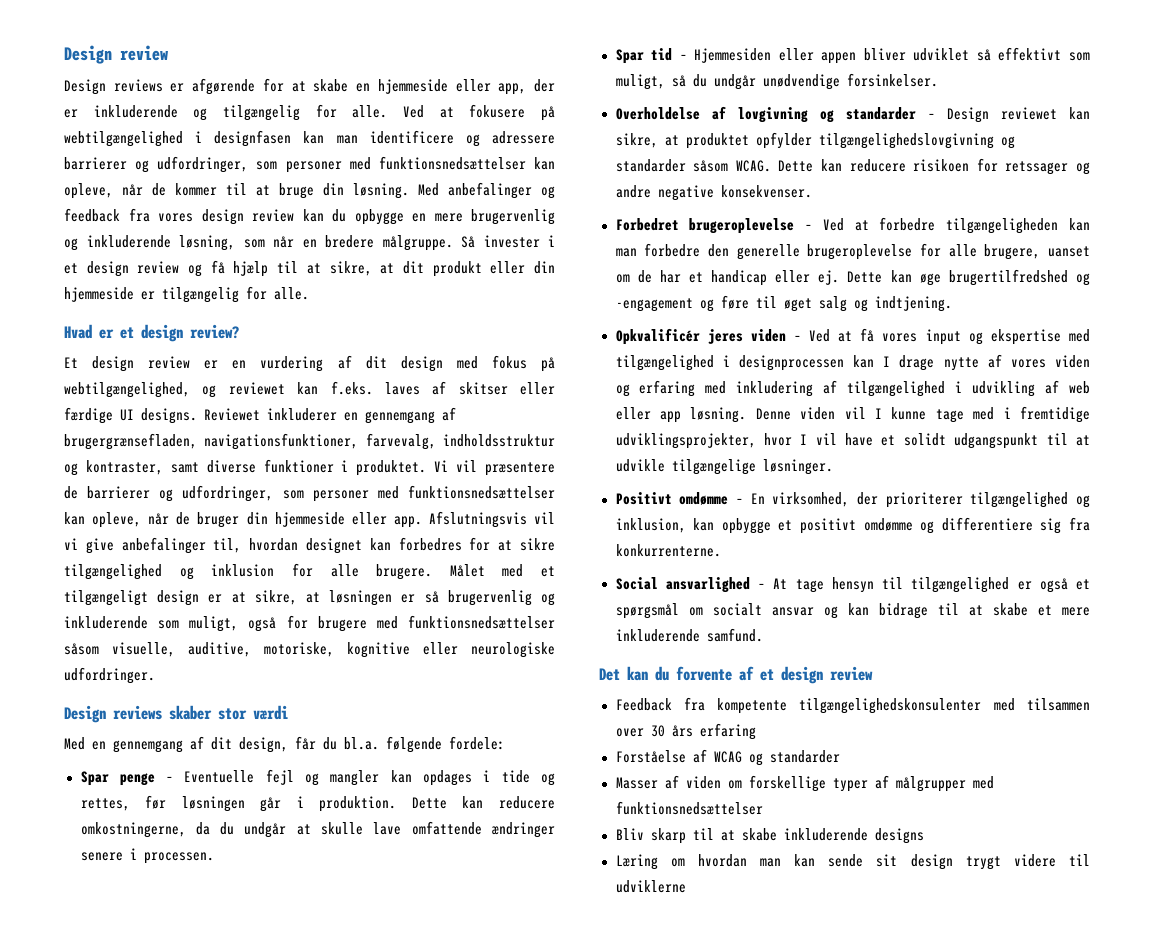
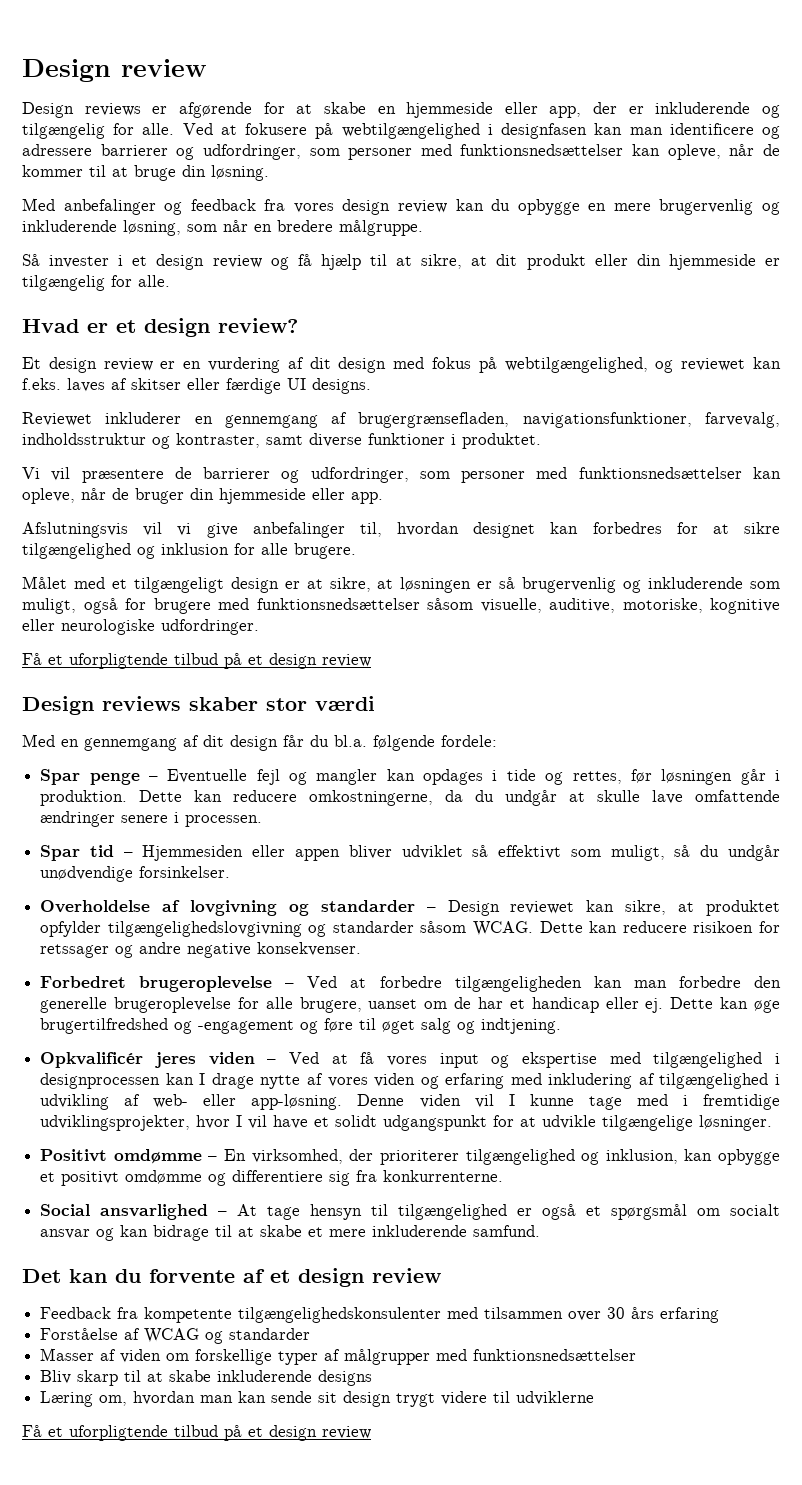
(409, 191) none -> (269, 173) //
(453, 243) none -> (423, 228) //
(197, 416) none -> (371, 386) //
(427, 468) none -> (541, 441) //
(422, 522) none -> (383, 498) //
(433, 572) none -> (356, 551) //
(155, 675) none -> [22,653,371,669] // Få et uforpligtende tilbud på et design review
[239,737,288,753] design, -> [230,735,278,751] design
[1069,381,1090,394] [615,407,747,423] web eller app løsning. -> [153,1094,343,1110] web- eller app-løsning.
[1046,433,1068,445] til -> [493,1115,515,1127] for
[670,858,685,867] om -> [99,1395,128,1406] om,
(686, 886) none -> [22,1425,371,1441] // Få et uforpligtende tilbud på et design review

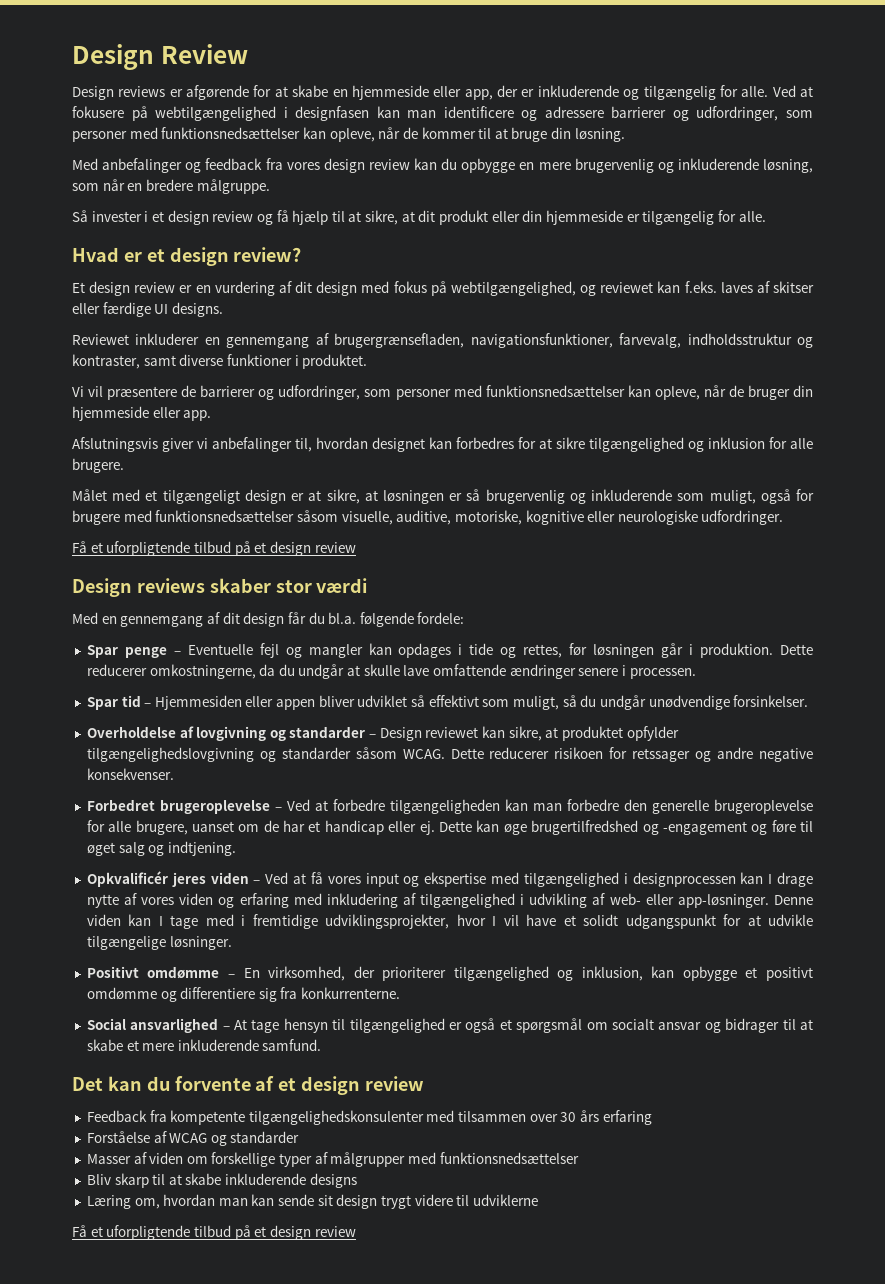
[22,59,207,82] Design review -> [72,44,248,70] Design Review
[143,522,238,538] vil vi give -> [162,438,208,452] giver vi
[194,790,298,802] kan reducere -> [86,664,147,676] reducerer
[589,921,687,933] kan reducere -> [489,747,550,759] reducerer
[251,1094,343,1110] app-løsning. -> [677,894,769,908] app-løsninger.
[474,1094,574,1108] vil I kunne -> [128,914,163,926] kan I
[120,1225,210,1241] kan bidrage -> [725,1018,780,1033] bidrager

